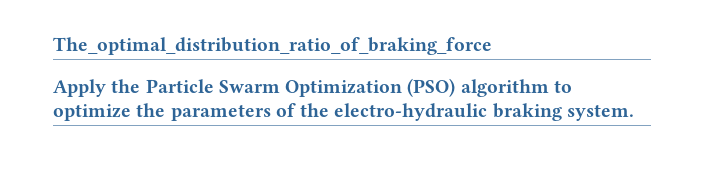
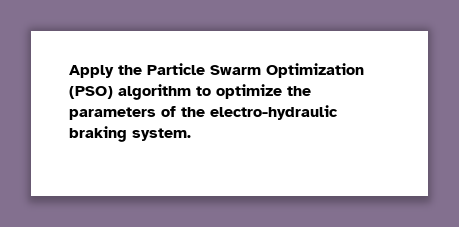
[53,37,492,55] The_optimal_distribution_ratio_of_braking_force // -> (69, 71) none

